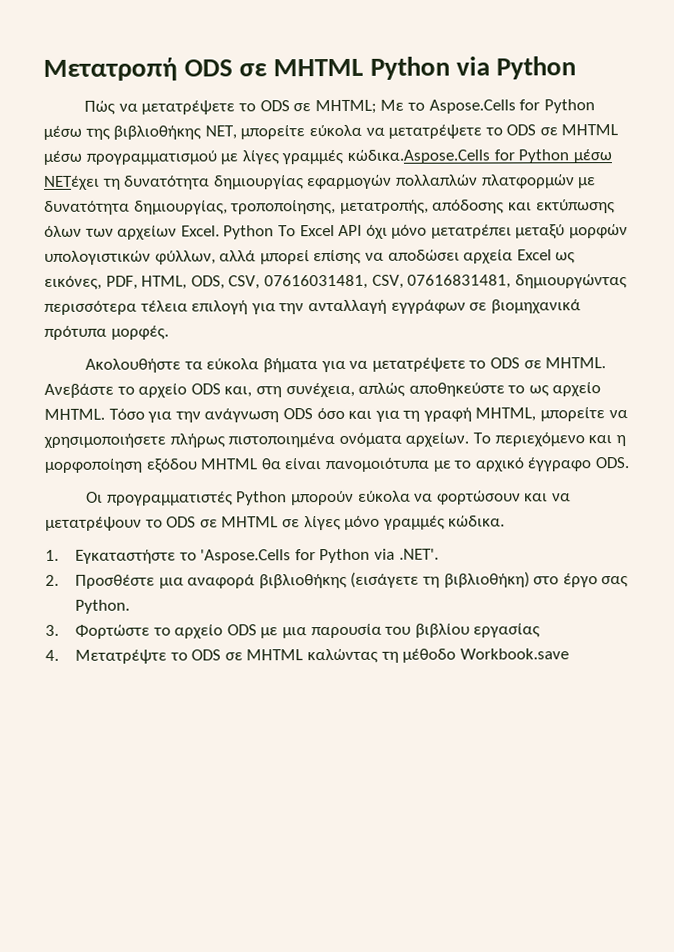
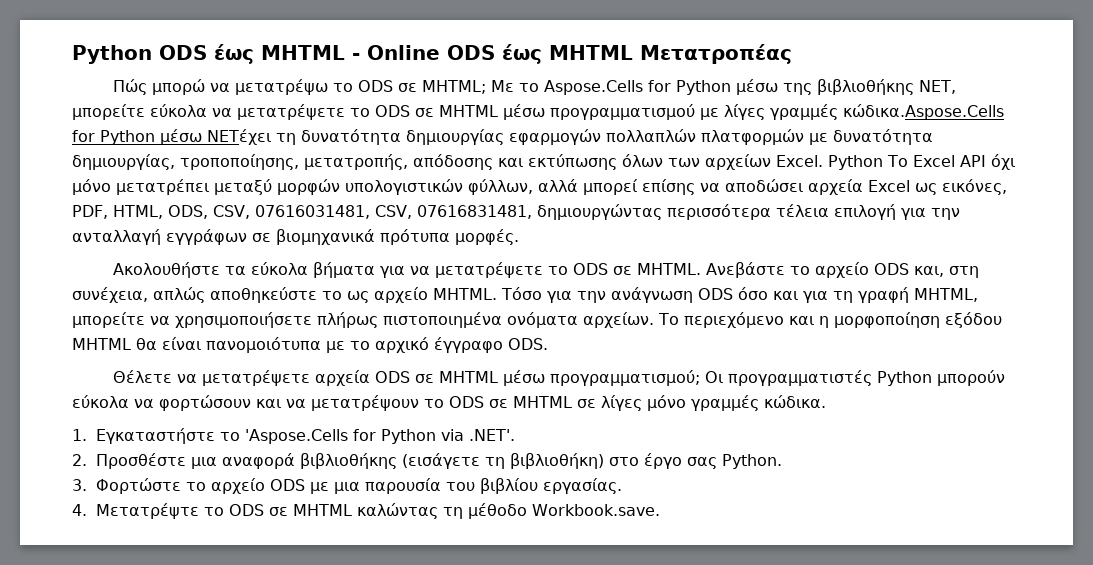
[43,56,576,81] [84,100,236,115] Μετατροπή ODS σε MHTML Python via Python // Πώς να μετατρέψετε -> [72,44,792,64] [112,79,328,95] Python ODS έως MHTML - Online ODS έως MHTML Μετατροπέας // Πώς μπορώ να μετατρέψω
(629, 463) none -> [112,370,700,386] Θέλετε να μετατρέψετε αρχεία ODS σε MHTML μέσω προγραμματισμού;
[473,623,541,638] εργασίας -> [543,478,623,494] εργασίας.
[459,648,569,660] Workbook.save -> [532,504,661,516] Workbook.save.

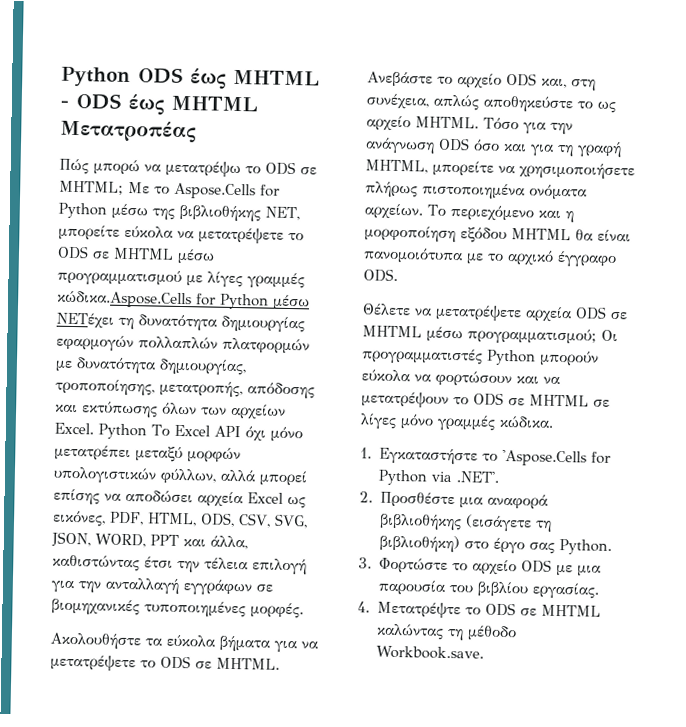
[367,45,440,60] Online -> (69, 104) none
[255,204,771,220] 07616031481, CSV, 07616831481, δημιουργώντας περισσότερα -> [273,513,308,529] [51,531,248,550] [52,554,200,573] SVG, JSON, WORD, PPT και άλλα, καθιστώντας έτσι την
[276,229,450,245] βιομηχανικά πρότυπα -> [51,598,246,618] βιομηχανικές τυποποιημένες

